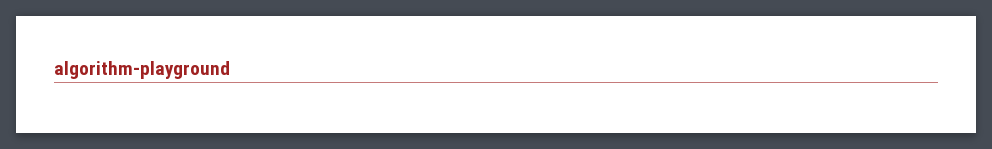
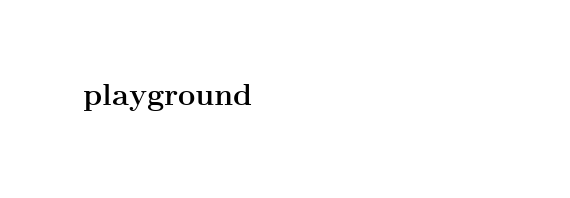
[54,61,230,79] algorithm-playground -> [83,84,252,111] playground

